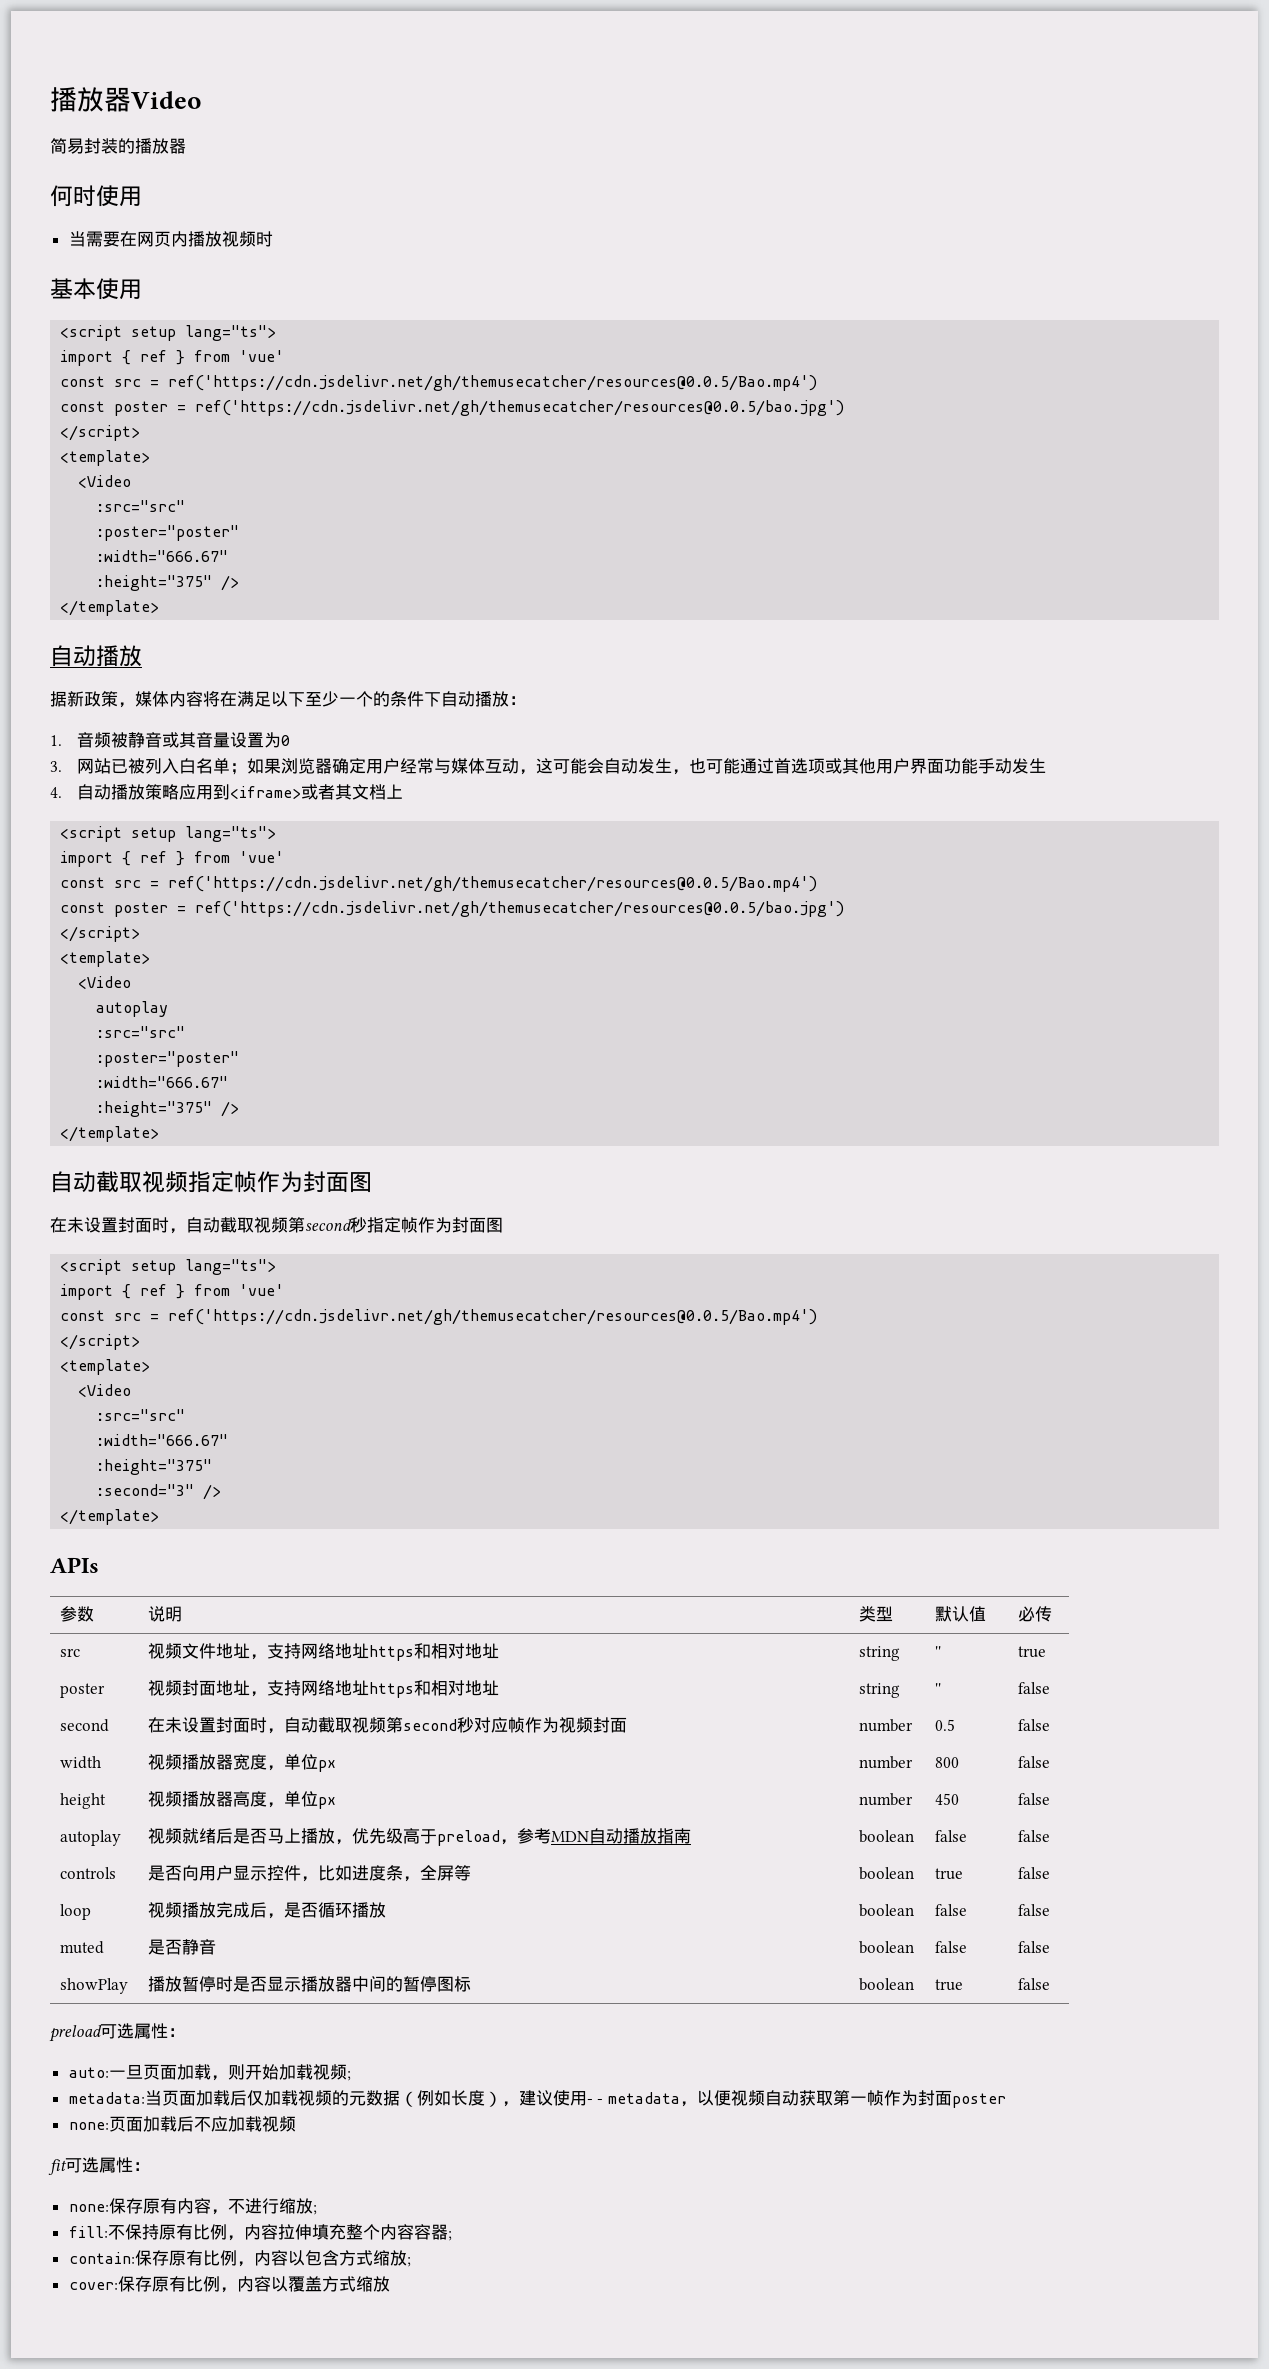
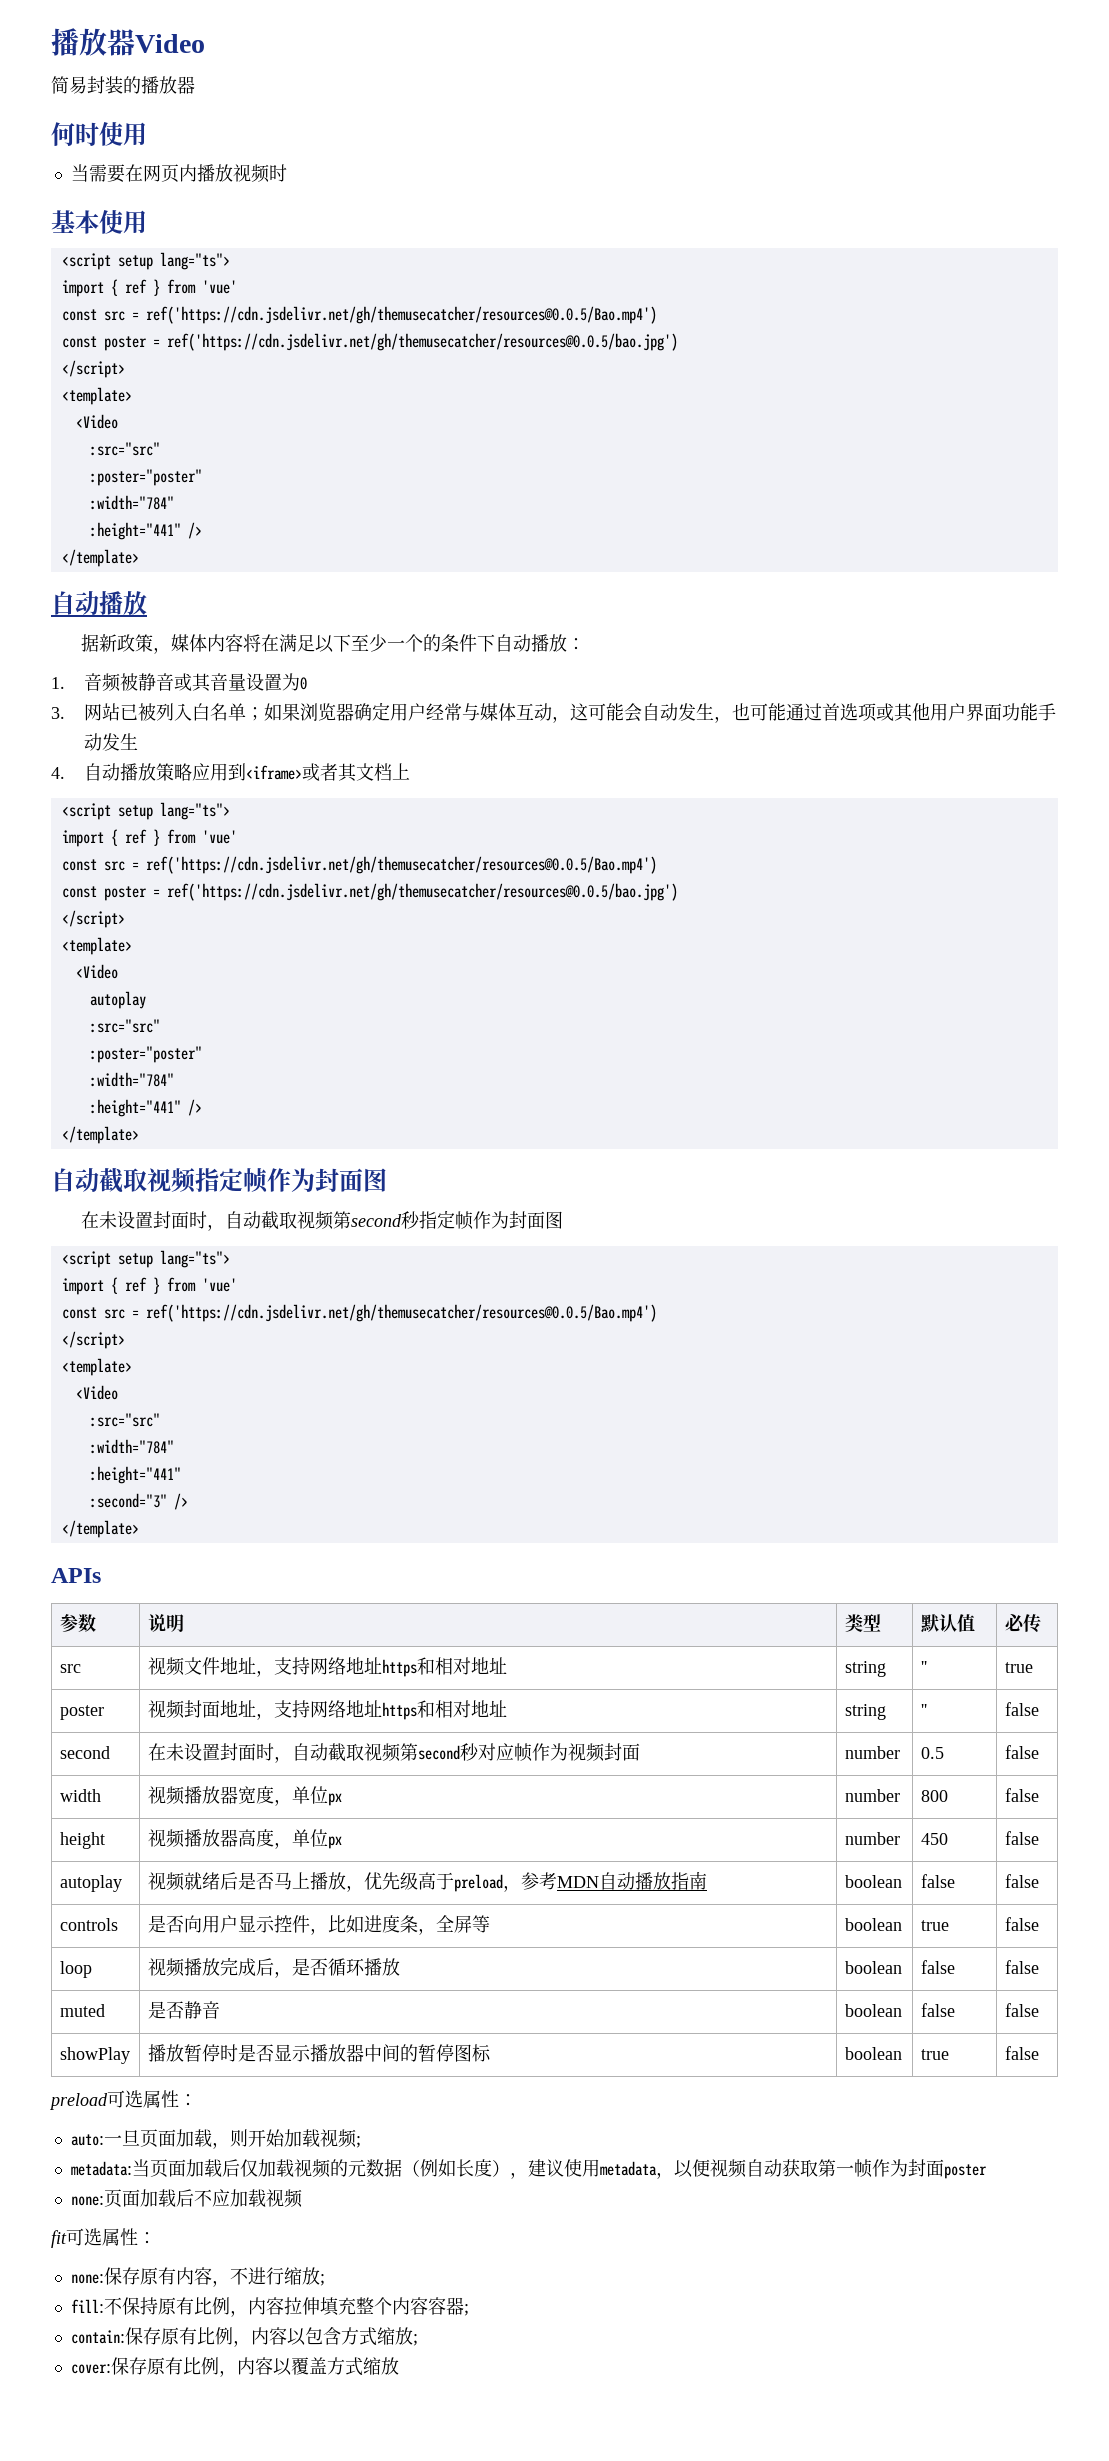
[96,550,229,562] [96,575,213,591] :width="666.67" // :height="375" -> [89,495,174,510] [89,522,181,540] :width="784" // :height="441"
[96,1076,229,1088] [96,1101,213,1117] :width="666.67" // :height="375" -> [89,1072,174,1087] [89,1099,181,1117] :width="784" // :height="441"
[96,1434,229,1446] [96,1459,213,1475] :width="666.67" // :height="375" -> [89,1439,174,1454] [89,1466,181,1484] :width="784" // :height="441"
[586,2099,604,2104] - - -> (600, 2168) none

